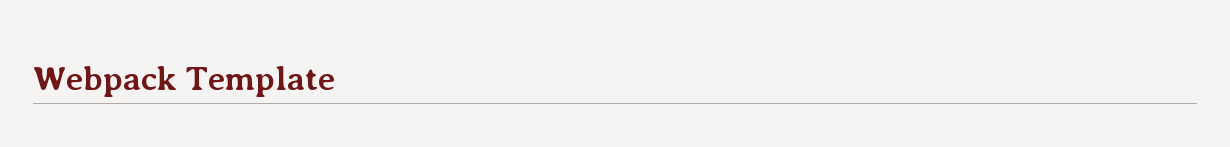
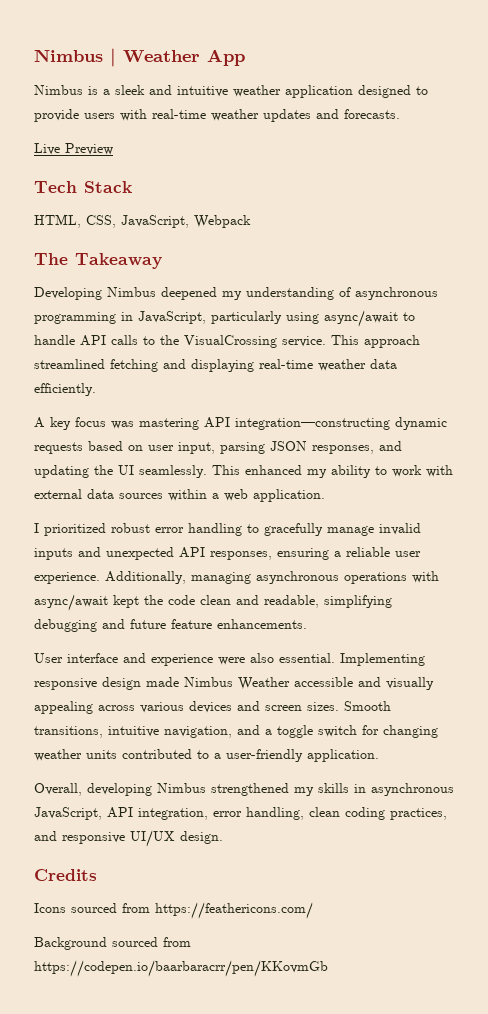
[33,66,336,97] Webpack Template -> [34,48,245,67] [34,85,428,98] [34,109,400,122] [34,143,113,155] [34,181,132,193] [34,214,251,228] [34,253,162,269] [34,287,438,300] [34,310,415,327] [34,335,420,348] [34,359,397,372] [34,383,96,396] [34,417,447,430] [34,441,402,454] [34,465,453,478] [34,489,325,502] [34,523,421,536] [34,547,421,560] [34,571,439,584] [34,594,392,611] [34,619,307,632] [34,653,425,666] [34,677,434,690] [34,701,391,714] [34,725,438,738] [34,749,379,762] [34,783,454,796] [34,807,447,820] [34,830,223,847] [34,869,97,881] [34,902,313,919] [34,937,191,950] [34,960,328,977] Nimbus | Weather App // Nimbus is a sleek and intuitive weather application designed to provide users with real-time weather updates and forecasts. // Live Preview // Tech Stack // HTML, CSS, JavaScript, Webpack // The Takeaway // Developing Nimbus deepened my understanding of asynchronous programming in JavaScript, particularly using async/await to handle API calls to the VisualCrossing service. This approach streamlined fetching and displaying real-time weather data efficiently. // A key focus was mastering API integration—constructing dynamic requests based on user input, parsing JSON responses, and updating the UI seamlessly. This enhanced my ability to work with external data sources within a web application. // I prioritized robust error handling to gracefully manage invalid inputs and unexpected API responses, ensuring a reliable user experience. Additionally, managing asynchronous operations with async/await kept the code clean and readable, simplifying debugging and future feature enhancements. // User interface and experience were also essential. Implementing responsive design made Nimbus Weather accessible and visually appealing across various devices and screen sizes. Smooth transitions, intuitive navigation, and a toggle switch for changing weather units contributed to a user-friendly application. // Overall, developing Nimbus strengthened my skills in asynchronous JavaScript, API integration, error handling, clean coding practices, and responsive UI/UX design. // Credits // Icons sourced from https://feathericons.com/ // Background sourced from https://codepen.io/baarbaracrr/pen/KKovmGb

